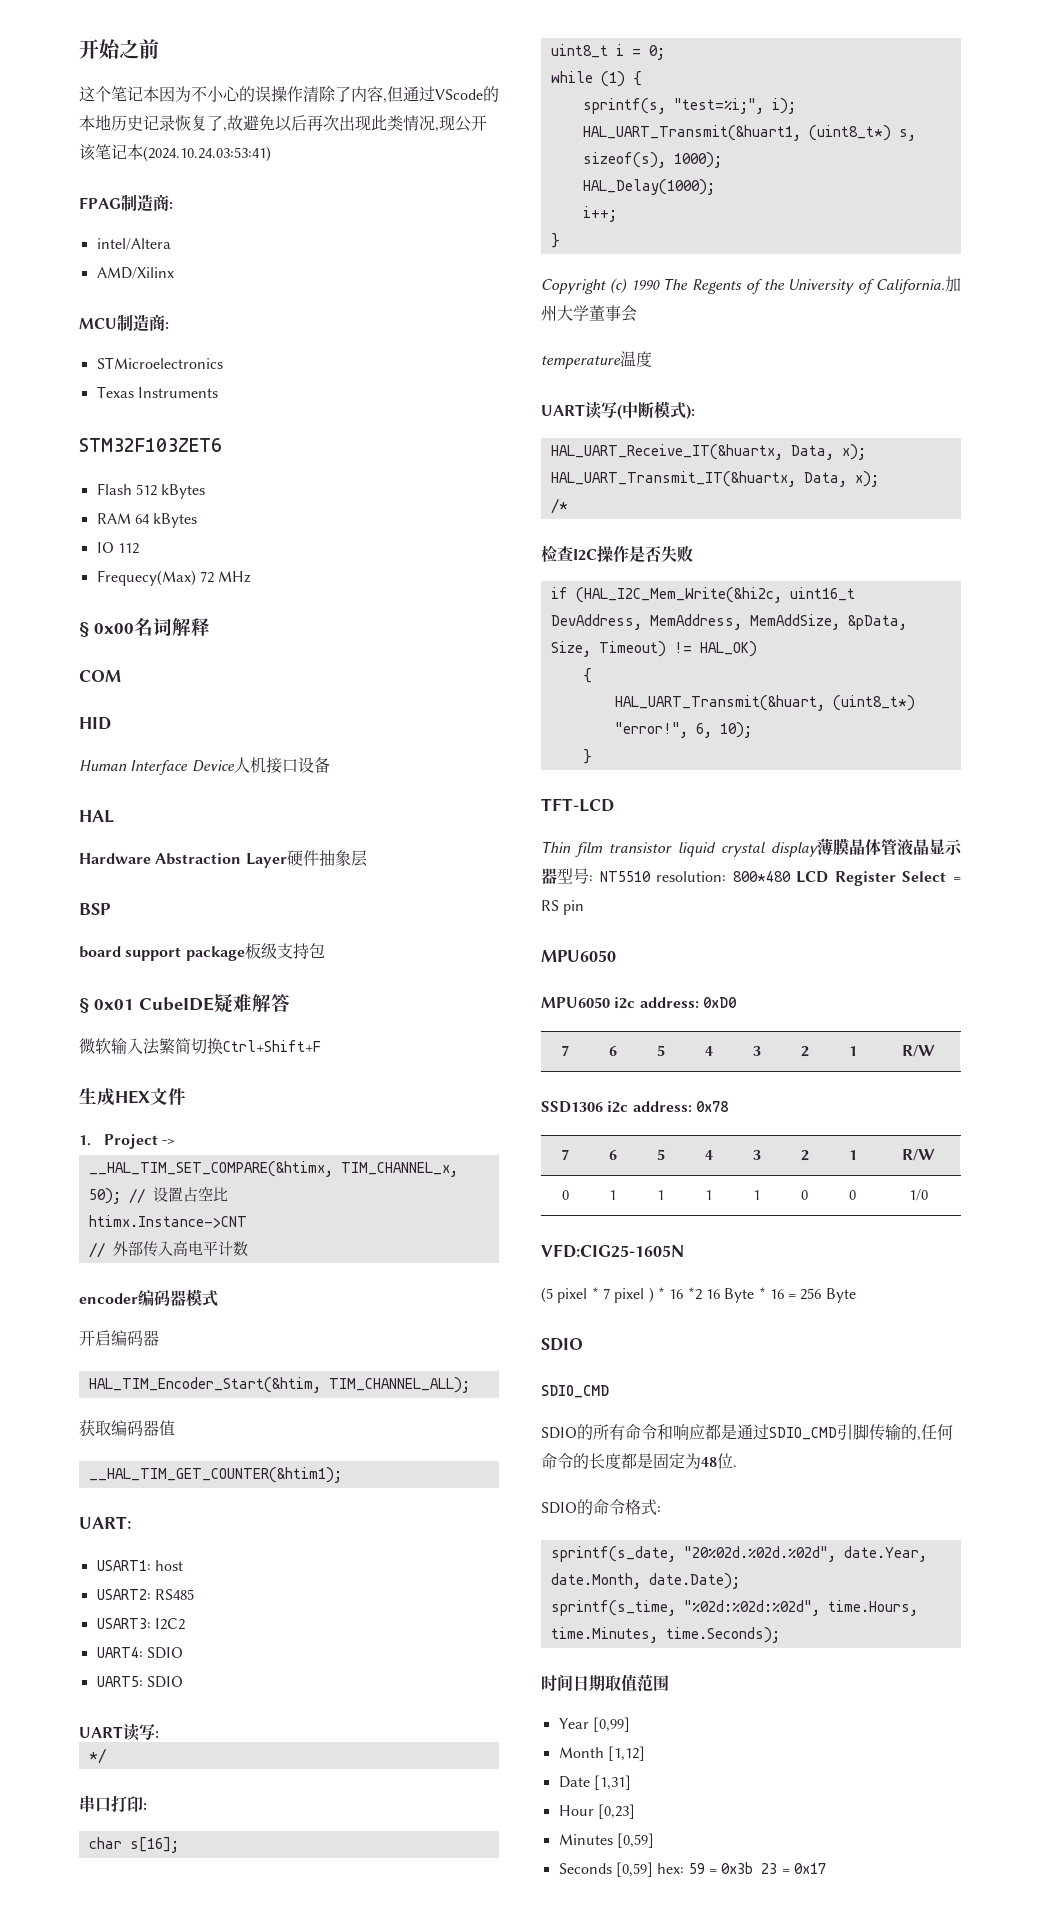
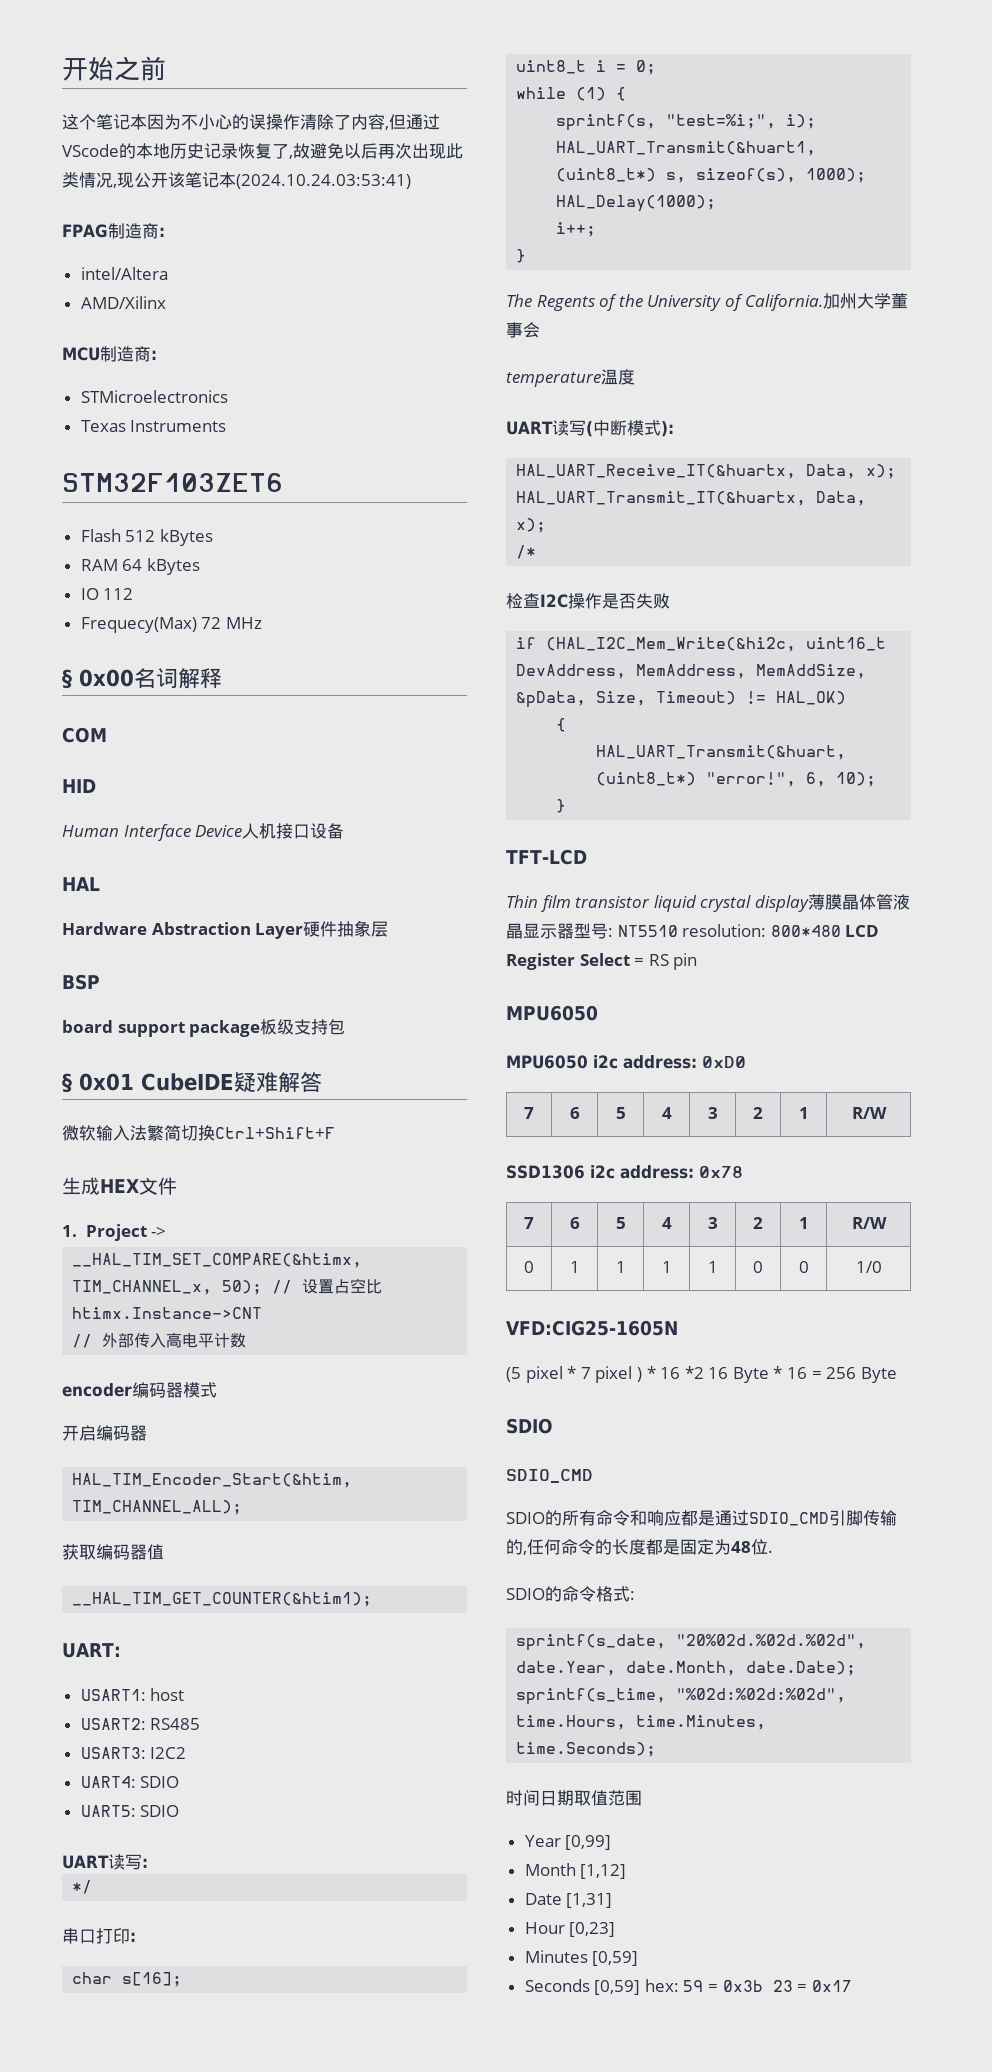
[541,278,660,294] Copyright (c) 1990 -> (527, 256) none

